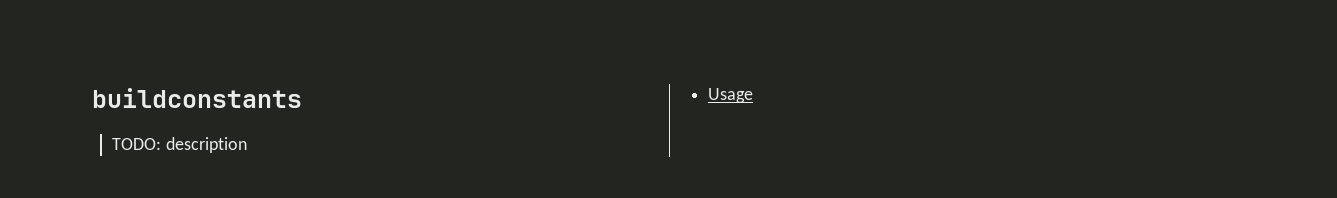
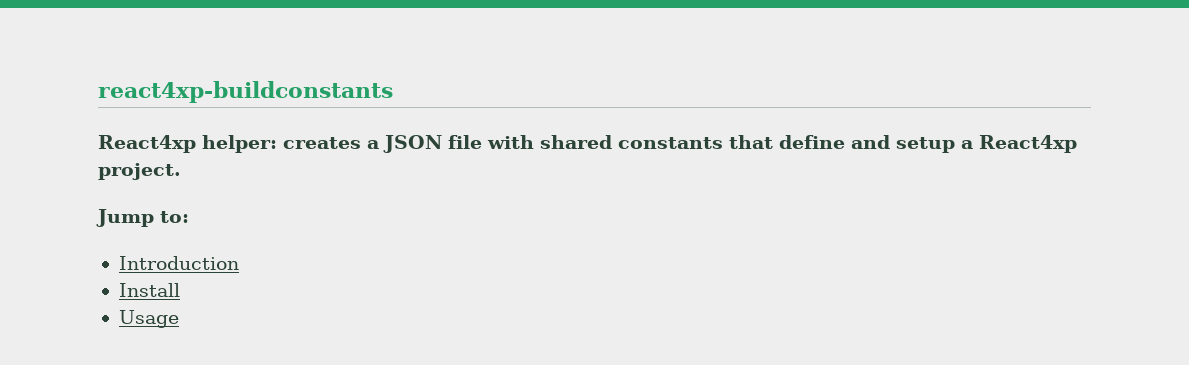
[92,88,302,108] [111,137,247,153] buildconstants // TODO: description -> [98,81,393,103] [98,135,1077,153] [98,163,181,180] [96,209,189,227] [118,256,239,270] [118,283,180,297] react4xp-buildconstants // React4xp helper: creates a JSON file with shared constants that define and setup a React4xp project. // Jump to: // Introduction // Install

